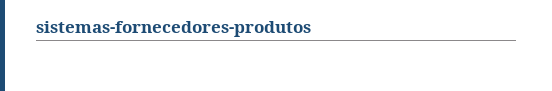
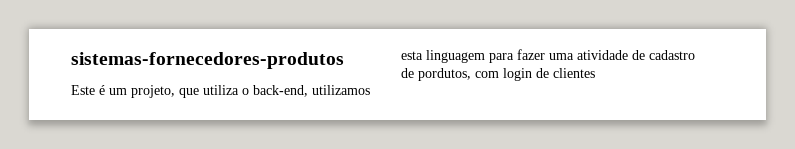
(311, 29) none -> [71,85,370,98] [401,49,695,63] [401,68,595,81] // Este é um projeto, que utiliza o back-end, utilizamos esta linguagem para fazer uma atividade de cadastro de pordutos, com login de clientes

